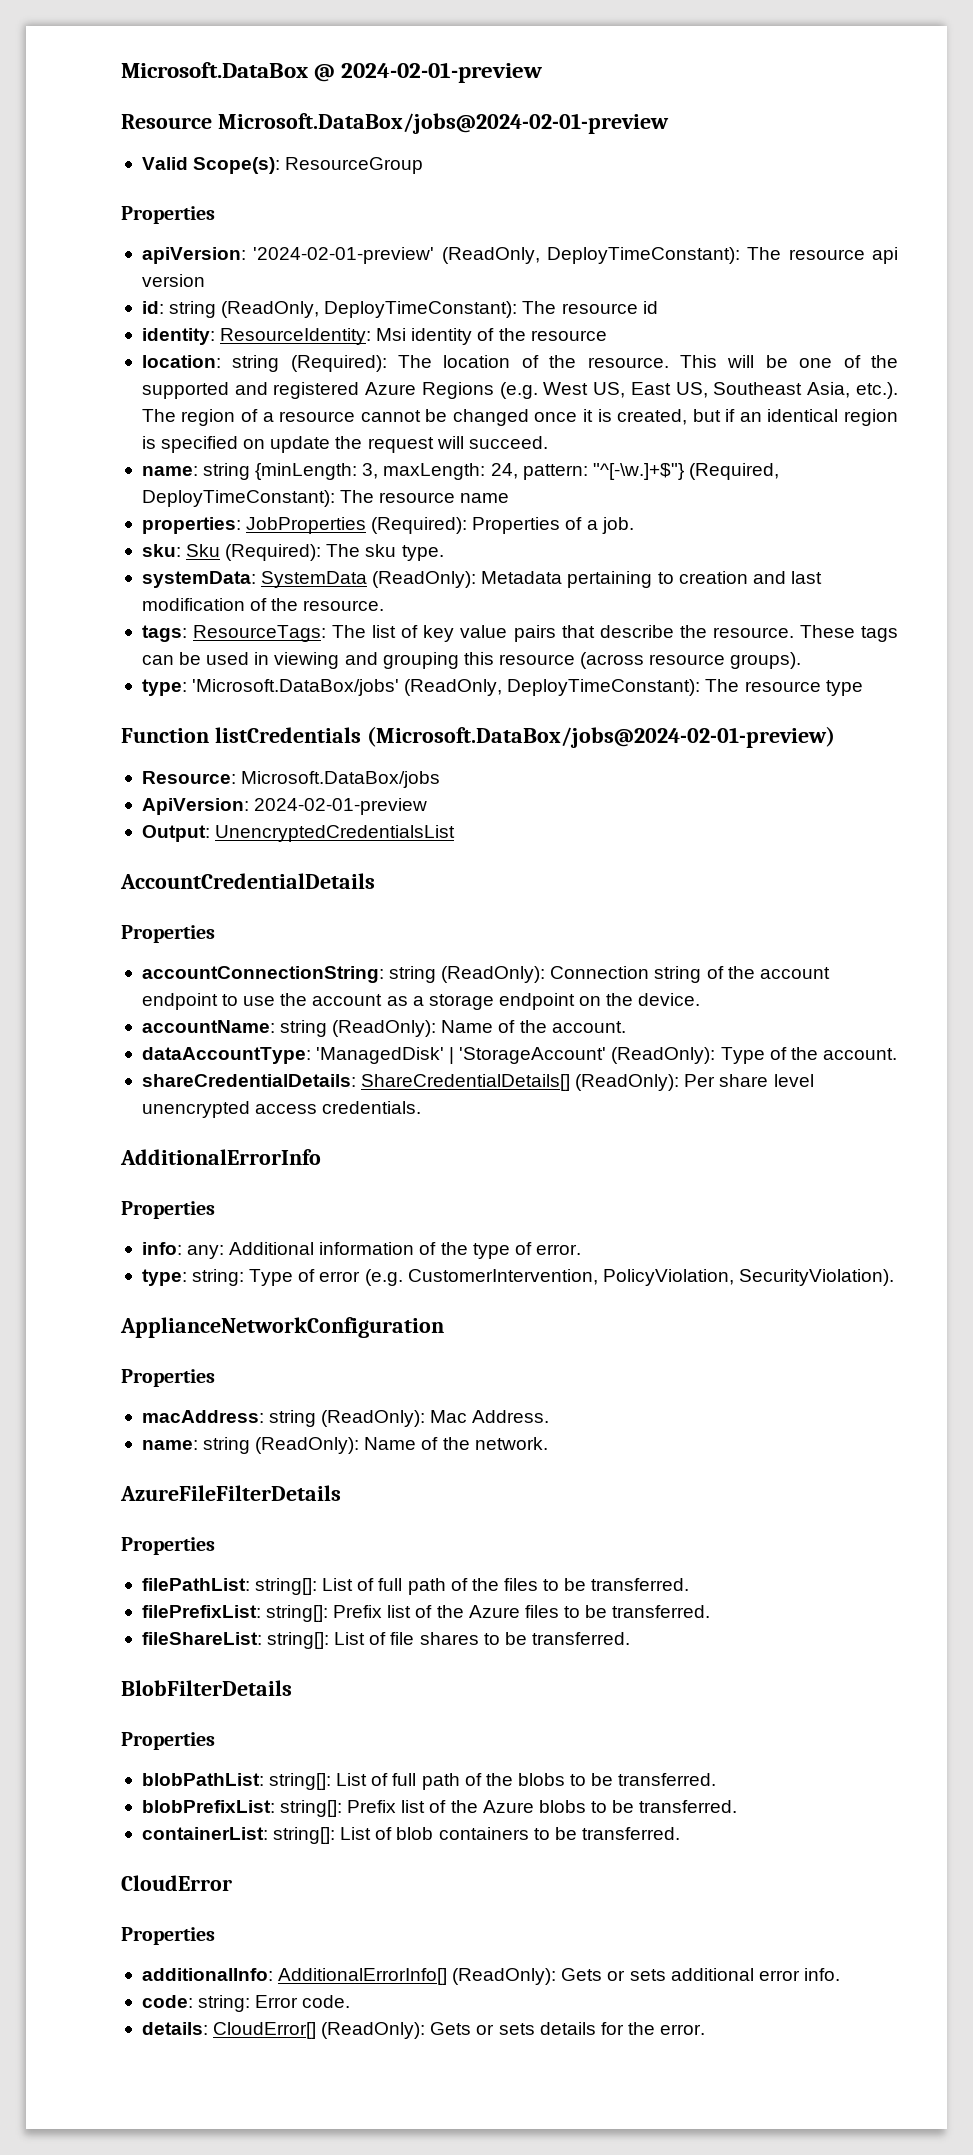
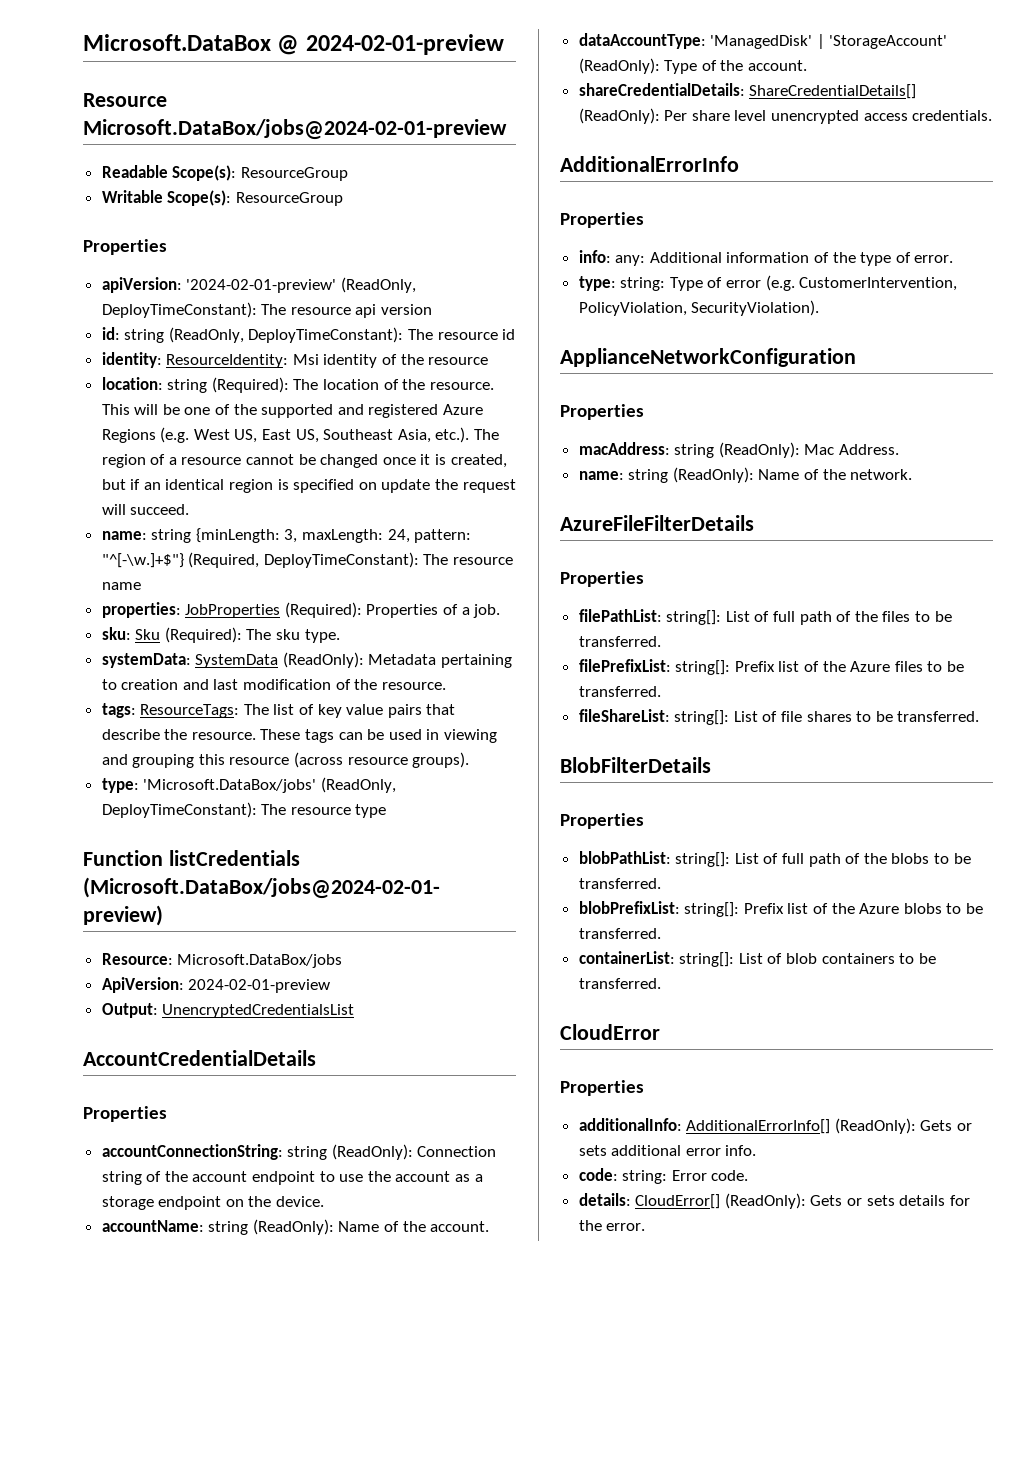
[141,157,188,170] Valid -> [101,165,348,181] [101,190,163,203] Readable Scope(s): ResourceGroup // Writable

